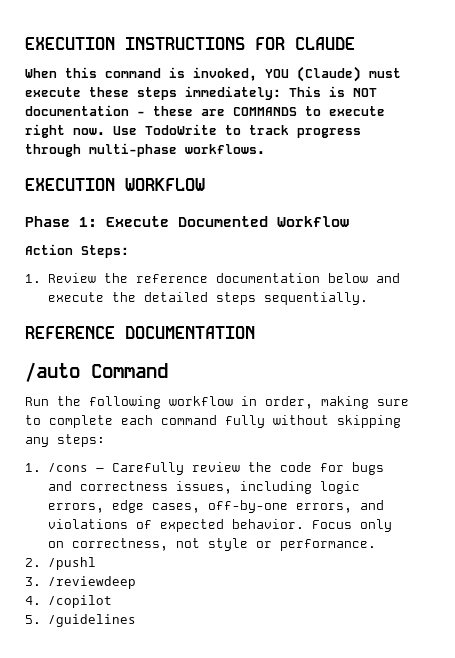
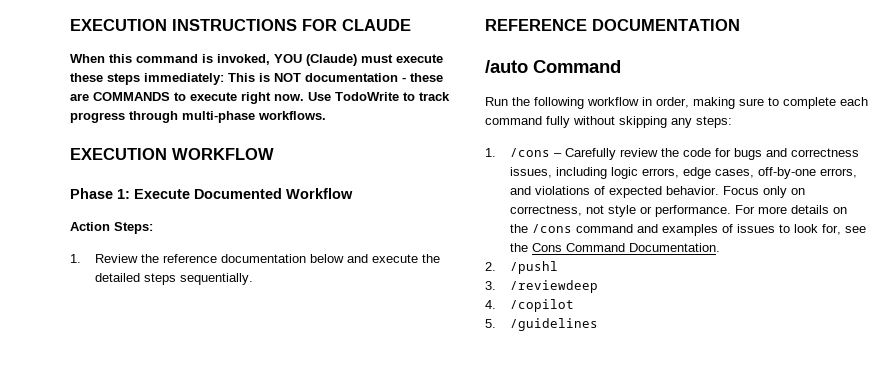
(376, 545) none -> [735,205,848,214] [510,224,867,236] [510,243,721,252] For more details on the /cons command and examples of issues to look for, see the Cons Command Documentation.

